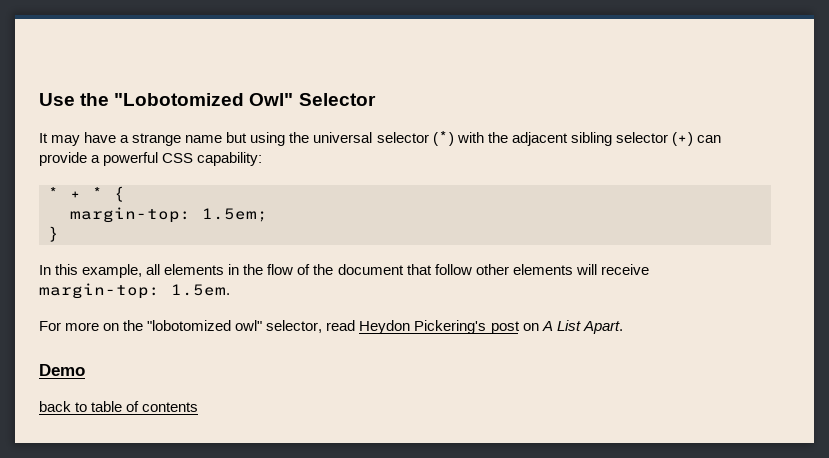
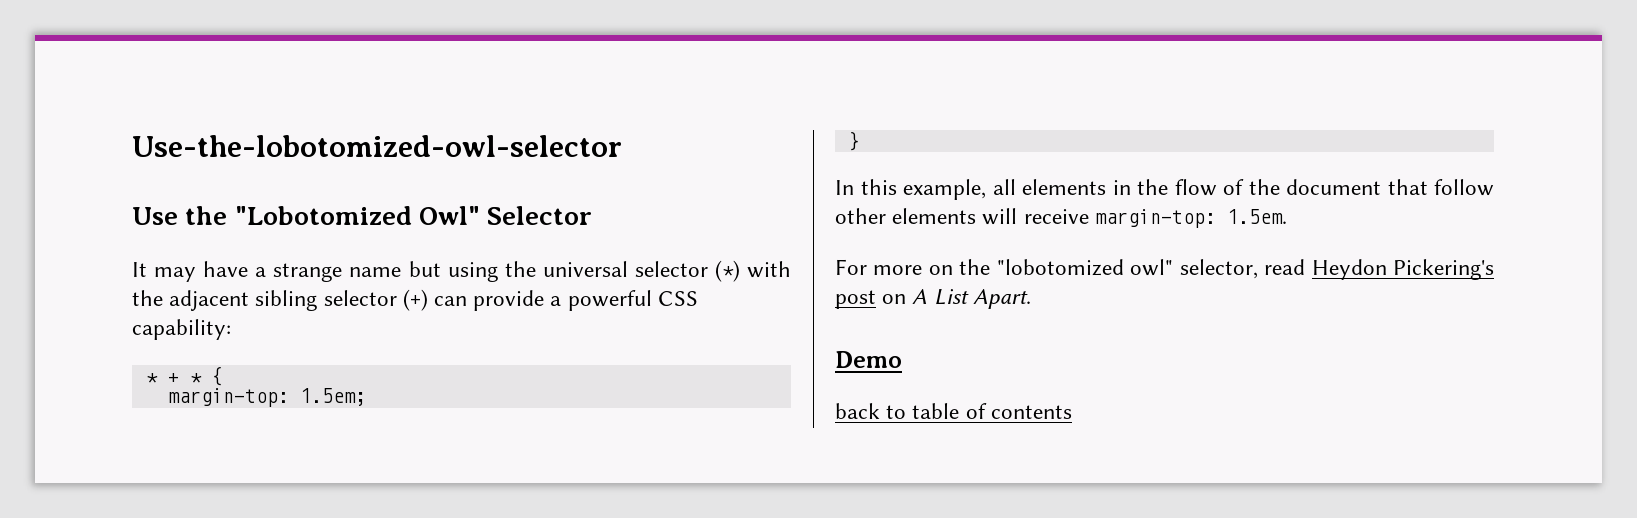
(39, 99) none -> [132,135,622,157] Use-the-lobotomized-owl-selector //

